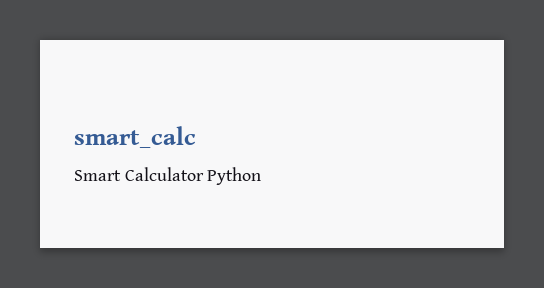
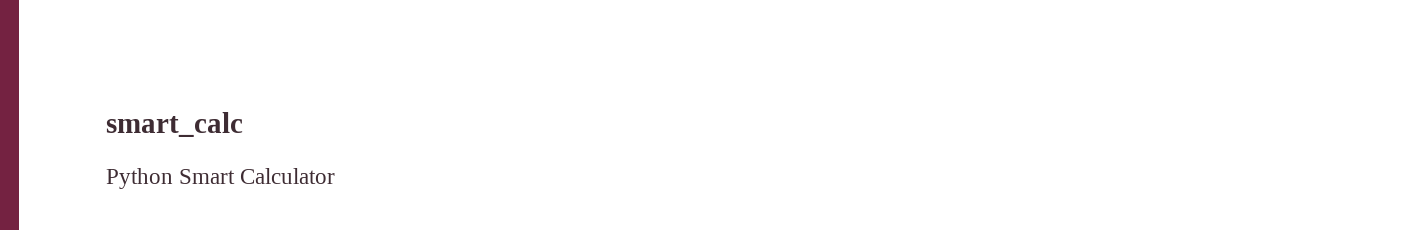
(196, 137) none -> [106,168,173,189] Python
[207,167,262,185] Python -> (336, 176) none

